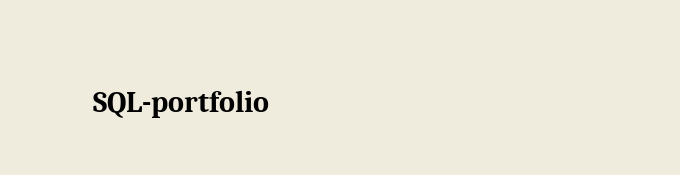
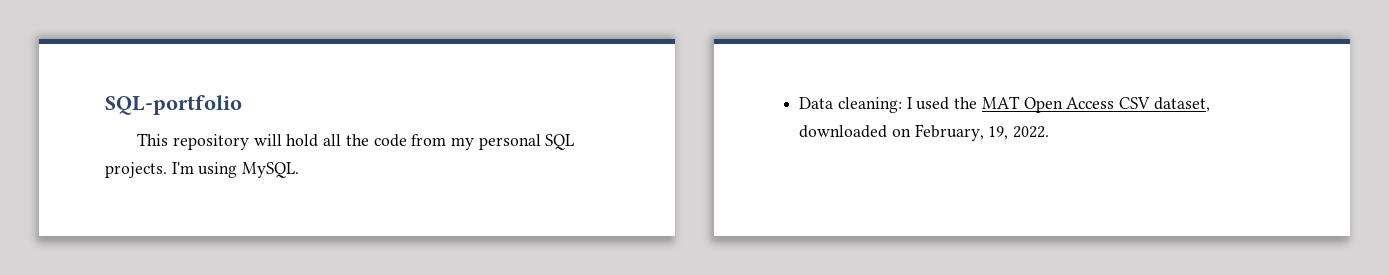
(269, 104) none -> [137,133,575,150] [105,162,300,178] [799,96,1210,113] [799,124,1050,141] // This repository will hold all the code from my personal SQL projects. I'm using MySQL. // Data cleaning: I used the MAT Open Access CSV dataset, downloaded on February, 19, 2022.

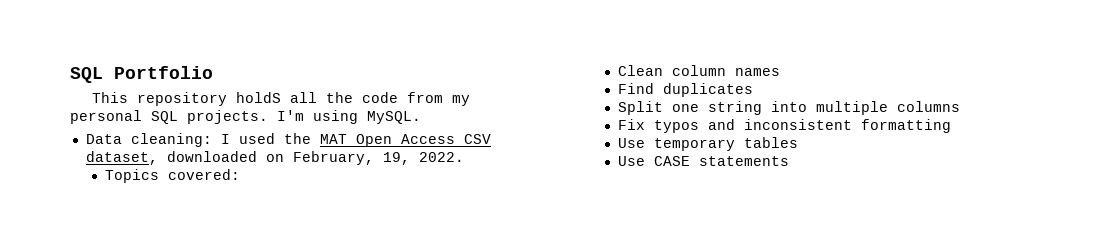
[105,95,242,115] SQL-portfolio -> [70,66,213,83] SQL Portfolio
[253,134,319,147] will hold -> [236,92,282,103] holdS
(1050, 132) none -> [104,169,240,183] [618,65,781,76] [618,83,754,97] [618,101,961,115] [618,119,952,133] [618,137,799,151] [618,156,790,166] // Topics covered: // Clean column names // Find duplicates // Split one string into multiple columns // Fix typos and inconsistent formatting // Use temporary tables // Use CASE statements

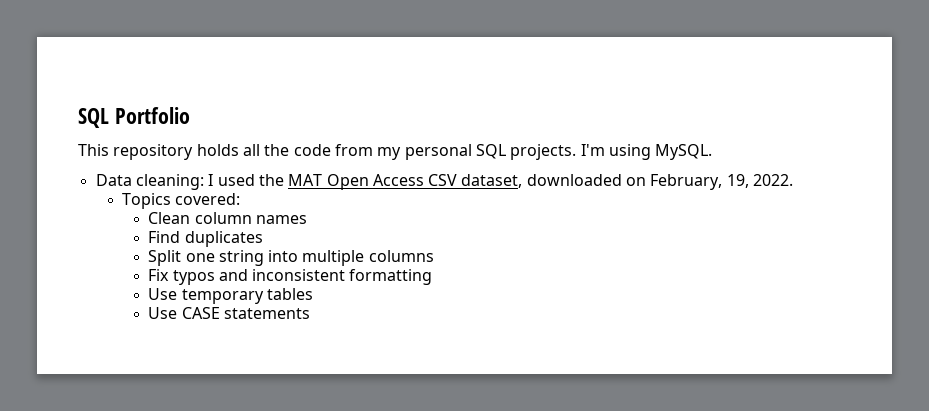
[236,92,282,103] holdS -> [196,144,239,156] holds

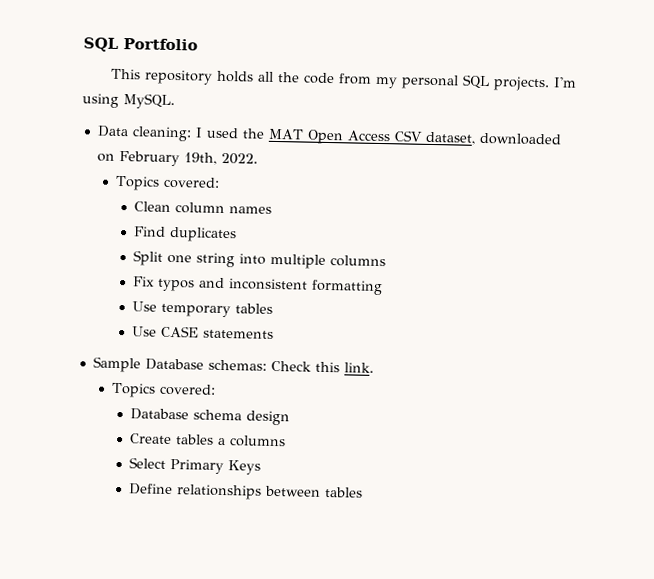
[650,174,749,190] February, 19, -> [118,150,217,167] February 19th,
(310, 313) none -> [92,356,374,373] [111,382,217,398] [130,408,291,426] [130,433,287,448] [129,457,262,475] [129,483,364,500] // Sample Database schemas: Check this link. // Topics covered: // Database schema design // Create tables a columns // Select Primary Keys // Define relationships between tables

